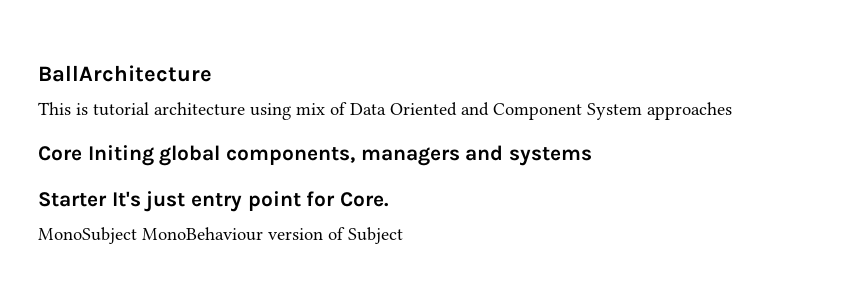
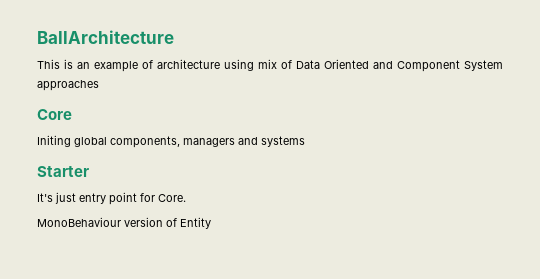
[93,102,149,116] tutorial -> [77,60,153,72] an example of
(82, 153) none -> (72, 114) //
(107, 199) none -> (89, 171) //
[38,227,137,244] MonoSubject -> (186, 198) none
[348,227,403,244] Subject -> [180,217,211,229] Entity

